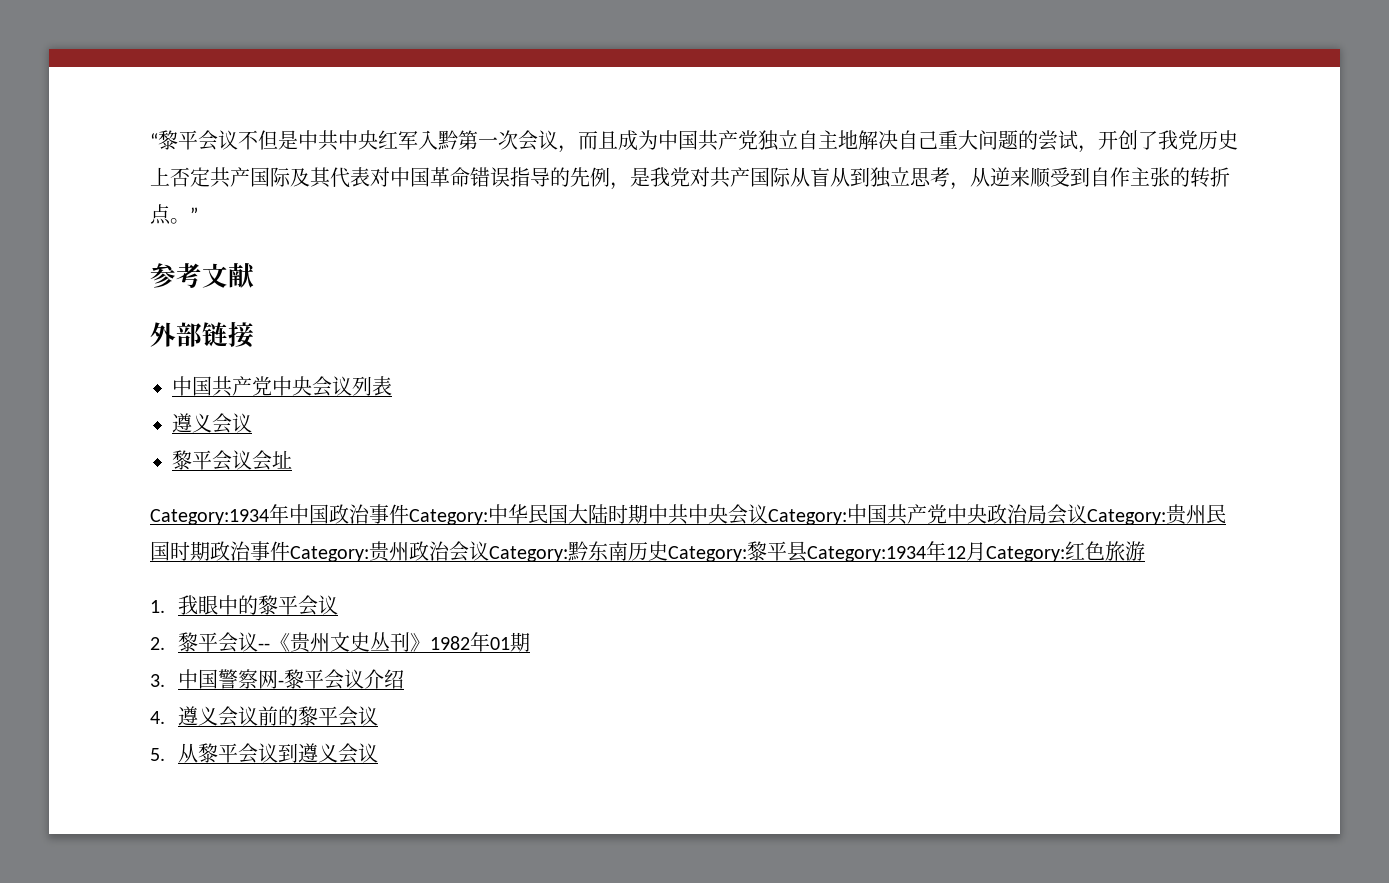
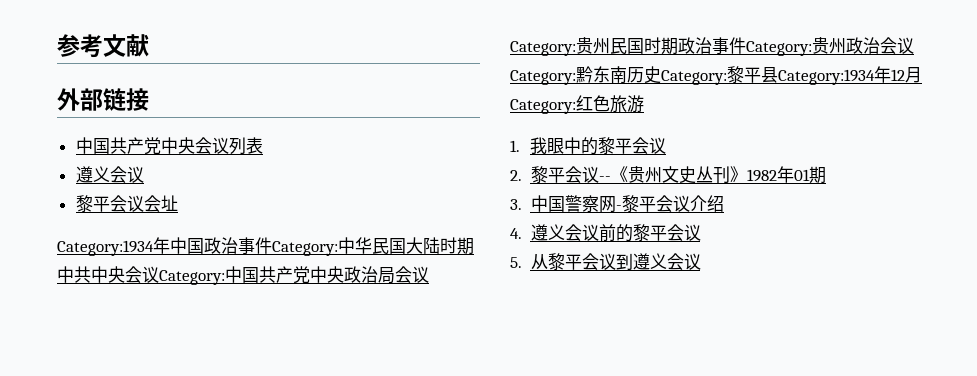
[150,130,1238,153] [150,167,1230,190] [150,204,198,225] “黎平会议不但是中共中央红军入黔第一次会议，而且成为中国共产党独立自主地解决自己重大问题的尝试，开创了我党历史上否定共产国际及其代表对中国革命错误指导的先例，是我党对共产国际从盲从到独立思考，从逆来顺受到自作主张的转折点。” // -> (57, 45) none

